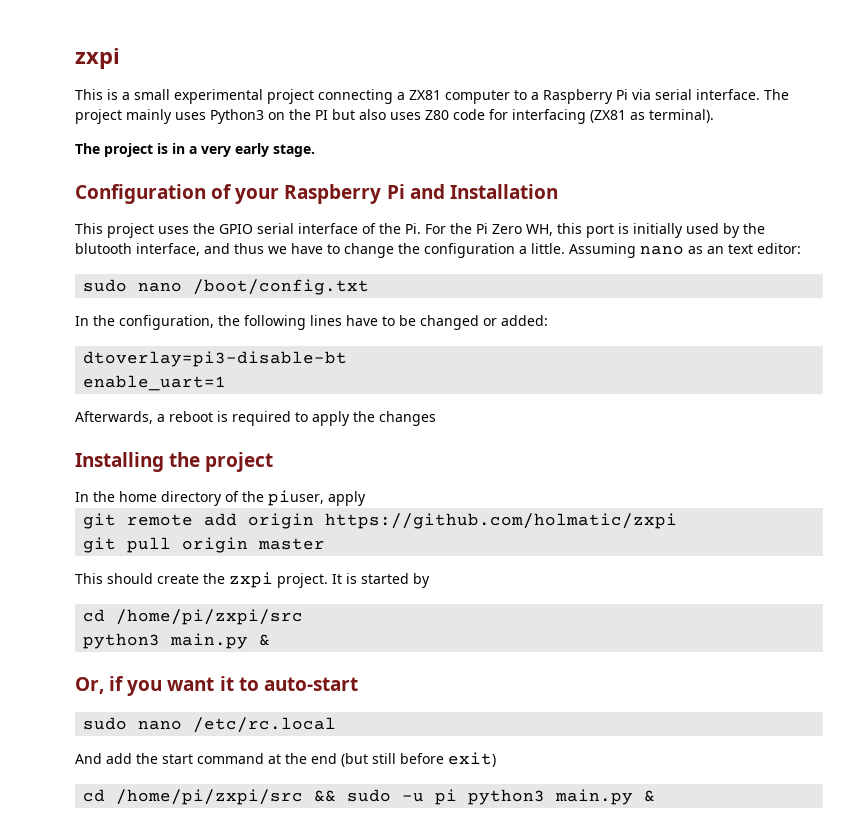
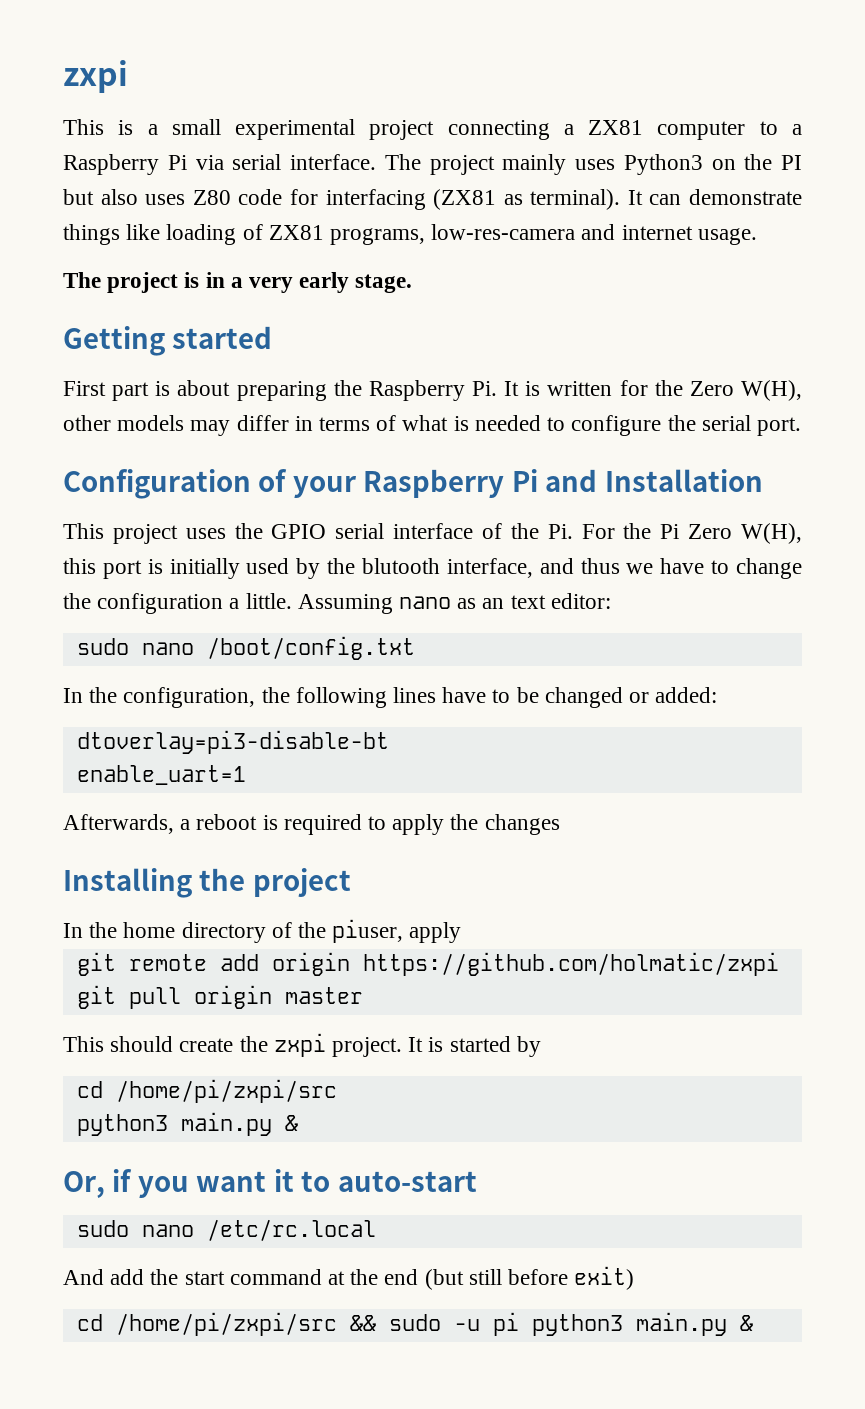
(714, 116) none -> [627,189,803,205] [63,224,757,245] It can demonstrate things like loading of ZX81 programs, low-res-camera and internet usage.
(315, 150) none -> [63,326,273,356] [63,380,802,401] [63,415,801,436] // Getting started // First part is about preparing the Raspberry Pi. It is written for the Zero W(H), other models may differ in terms of what is needed to configure the serial port.
[526,224,553,236] WH, -> [741,523,802,544] W(H),

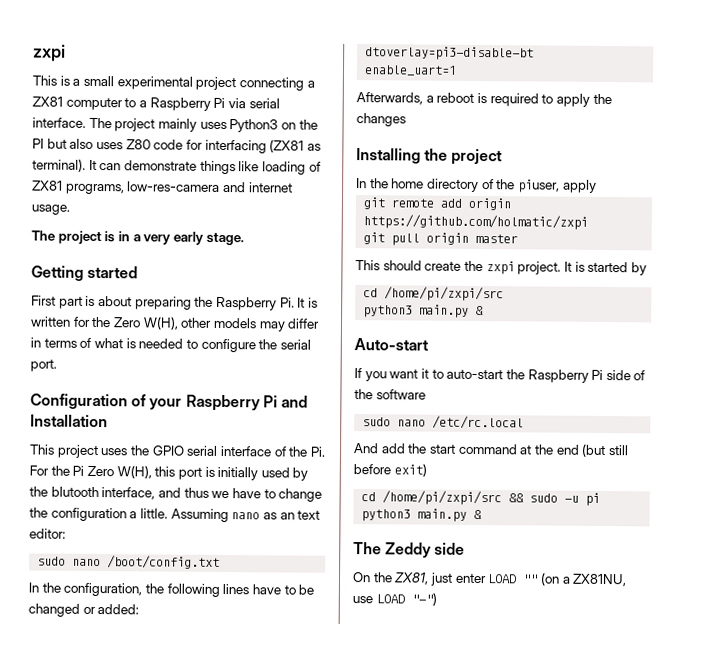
[63,1169,133,1198] Or, if -> [354,338,429,351] [354,368,362,379] Auto-start // If
(477, 1181) none -> [505,369,646,383] [354,389,426,400] the Raspberry Pi side of the software
(753, 1323) none -> [353,542,466,558] [352,572,628,587] [352,592,437,606] // The Zeddy side // On the ZX81, just enter LOAD "" (on a ZX81NU, use LOAD "-")

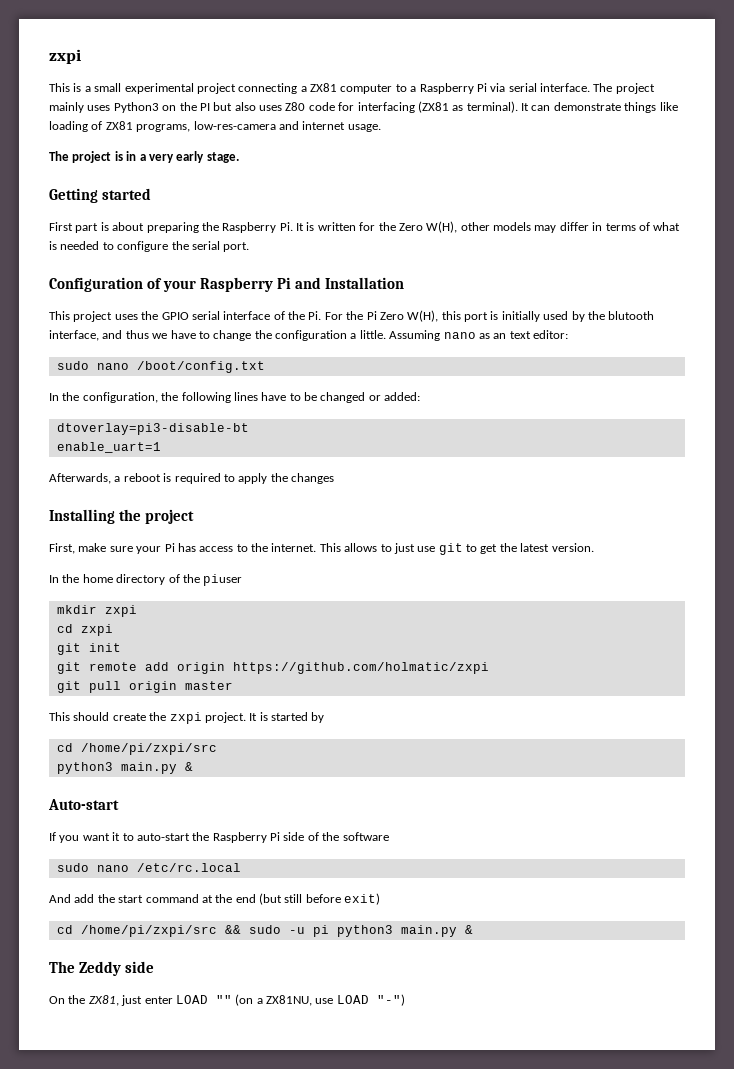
(504, 157) none -> [49,543,594,555] // First, make sure your Pi has access to the internet. This allows to just use git to get the latest version.
[517,179,597,193] piuser, apply -> [203,574,243,586] [56,605,137,617] [56,624,113,636] [56,643,121,655] piuser // mkdir zxpi // cd zxpi // git init

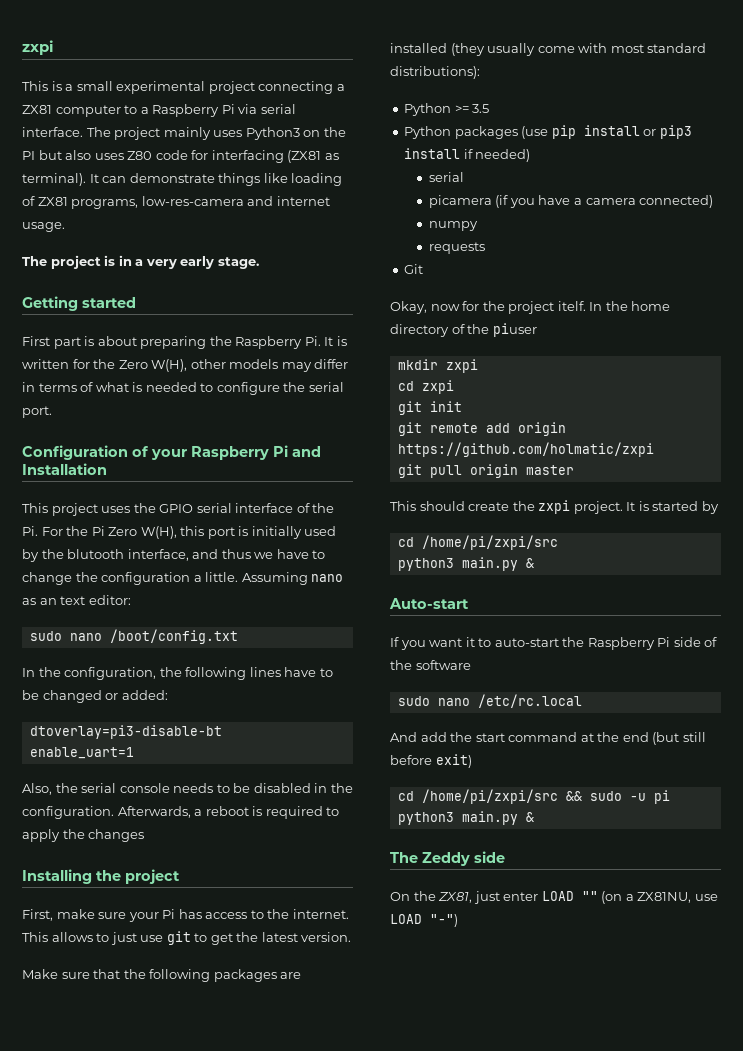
(161, 447) none -> [22,783,353,795] [22,806,114,819] Also, the serial console needs to be disabled in the configuration.
(594, 547) none -> [22,969,302,982] [390,43,707,56] [390,66,480,79] [404,103,490,116] [404,125,692,139] [404,148,531,162] [428,172,464,182] [428,195,714,208] [428,221,478,231] [428,242,485,254] [404,264,424,274] [390,301,586,314] Make sure that the following packages are installed (they usually come with most standard distributions): // Python >= 3.5 // Python packages (use pip install or pip3 install if needed) // serial // picamera (if you have a camera connected) // numpy // requests // Git // Okay, now for the project itelf.

